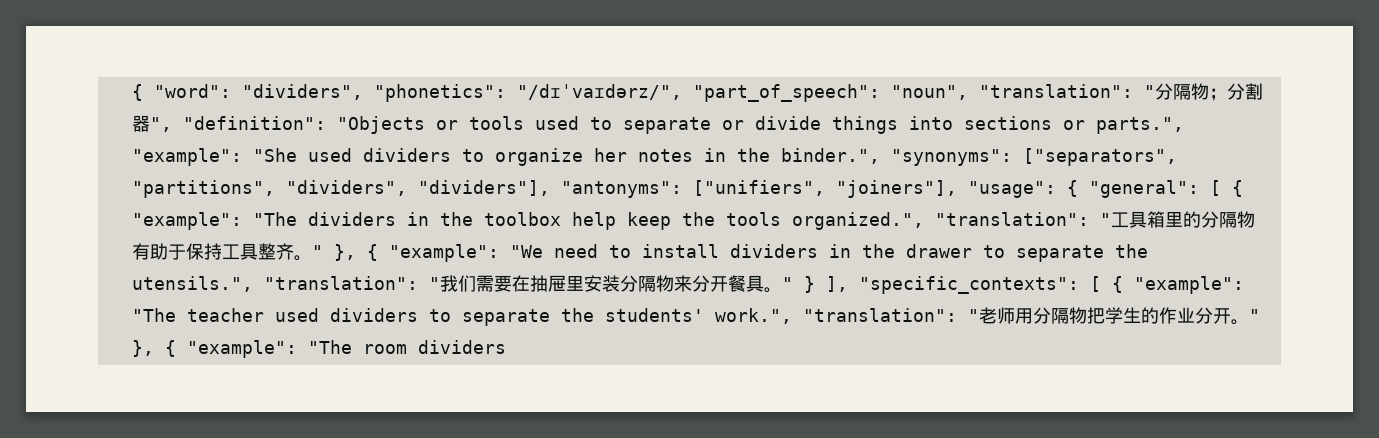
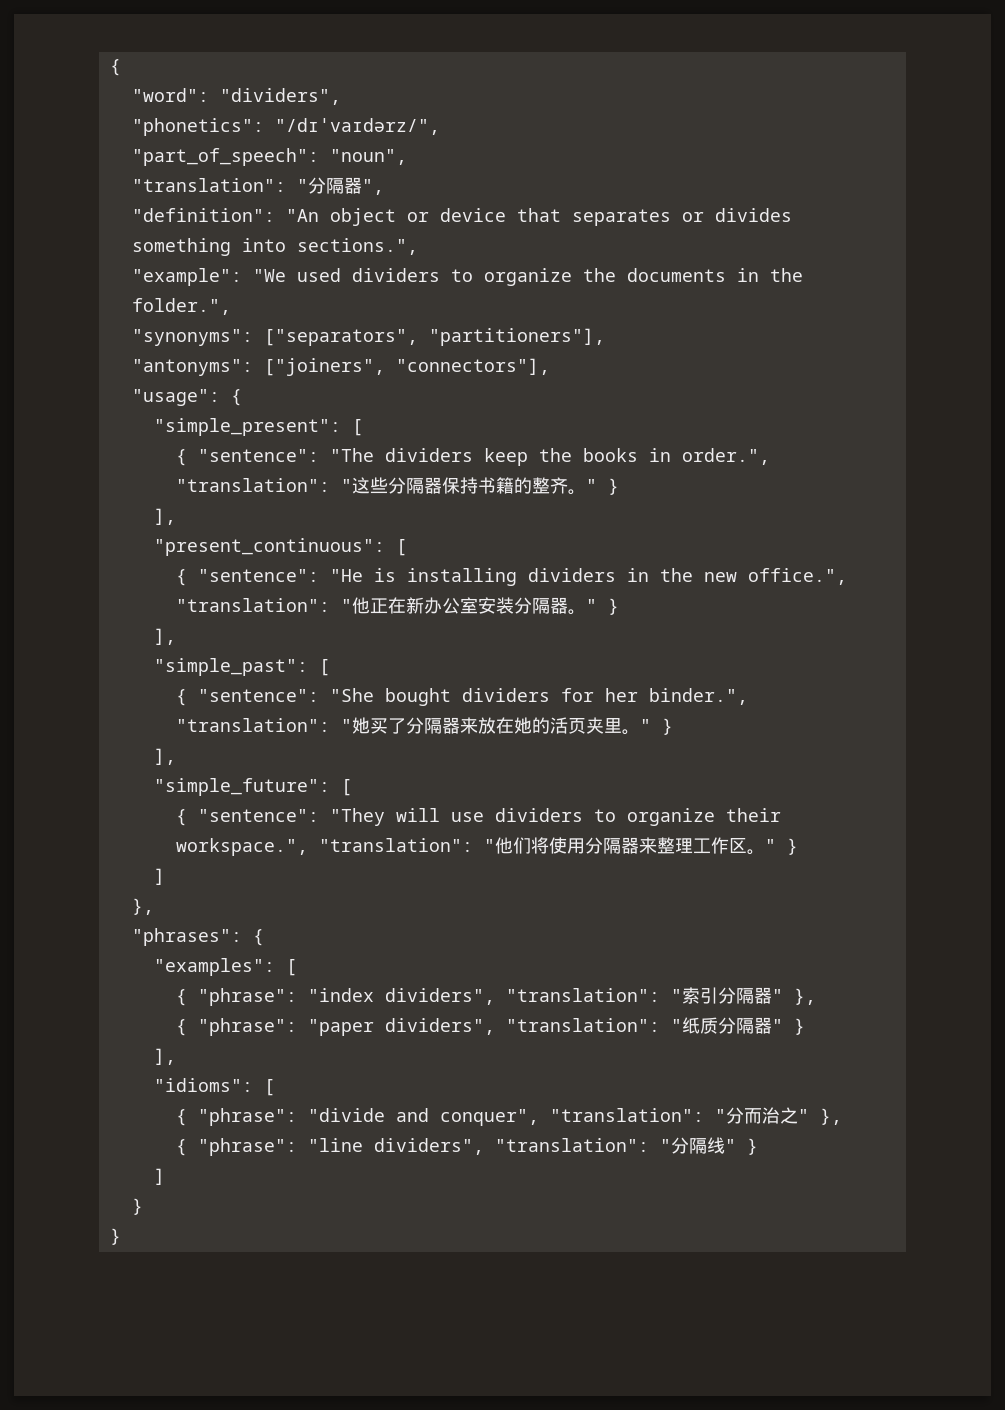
[132,84,143,101] { -> [110,59,122,76] { //
(363, 92) none -> (342, 96) //
(682, 92) none -> (441, 126) //
[979,83,1263,101] "translation": "分隔物；分割 -> [132,177,345,194] // "translation": "分隔
[183,116,1184,134] [132,148,297,166] "definition": "Objects or tools used to separate or divide things into sections or parts.", "example": "She -> [132,208,793,226] [132,238,419,256] [132,268,287,286] // "definition": "An object or device that separates or divides something into sections.", // "example": "We
[594,148,880,164] her notes in the binder.", -> [583,268,804,282] [132,298,232,315] the documents in the folder.", //
[132,180,957,198] "partitions", "dividers", "dividers"], "antonyms": ["unifiers", "joiners"], -> [429,328,606,346] [132,358,551,376] "partitioners"], // "antonyms": ["joiners", "connectors"], //
[1089,180,1243,198] [132,211,1255,230] [132,243,1148,262] [132,275,1244,294] [132,307,1260,326] [132,340,506,358] "general": [ { "example": "The dividers in the toolbox help keep the tools organized.", "translation": "工具箱里的分隔物有助于保持工具整齐。" }, { "example": "We need to install dividers in the drawer to separate the utensils.", "translation": "我们需要在抽屉里安装分隔物来分开餐具。" } ], "specific_contexts": [ { "example": "The teacher used dividers to separate the students' work.", "translation": "老师用分隔物把学生的作业分开。" }, { "example": "The room dividers -> [154,418,364,436] [176,448,771,466] [176,477,620,495] [154,508,177,525] [154,538,408,556] [176,568,848,586] [176,597,620,615] [154,628,177,645] [154,658,331,676] [176,688,749,706] [176,717,674,735] [154,748,177,765] [154,778,353,796] [176,808,782,826] [176,837,799,856] [154,868,166,885] [132,898,155,915] [132,928,265,946] [154,958,298,976] [176,987,817,1006] [176,1017,806,1036] [154,1048,177,1065] [154,1078,276,1096] [176,1107,843,1126] [176,1137,759,1156] [154,1168,166,1185] [132,1198,144,1215] [110,1228,122,1245] // "simple_present": [ // { "sentence": "The dividers keep the books in order.", "translation": "这些分隔器保持书籍的整齐。" } // ], // "present_continuous": [ // { "sentence": "He is installing dividers in the new office.", "translation": "他正在新办公室安装分隔器。" } // ], // "simple_past": [ // { "sentence": "She bought dividers for her binder.", "translation": "她买了分隔器来放在她的活页夹里。" } // ], // "simple_future": [ // { "sentence": "They will use dividers to organize their workspace.", "translation": "他们将使用分隔器来整理工作区。" } // ] // }, // "phrases": { // "examples": [ // { "phrase": "index dividers", "translation": "索引分隔器" }, // { "phrase": "paper dividers", "translation": "纸质分隔器" } // ], // "idioms": [ // { "phrase": "divide and conquer", "translation": "分而治之" }, // { "phrase": "line dividers", "translation": "分隔线" } // ] // } // }

